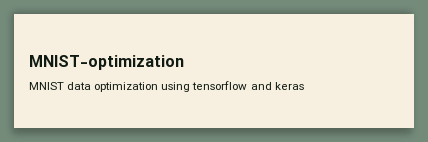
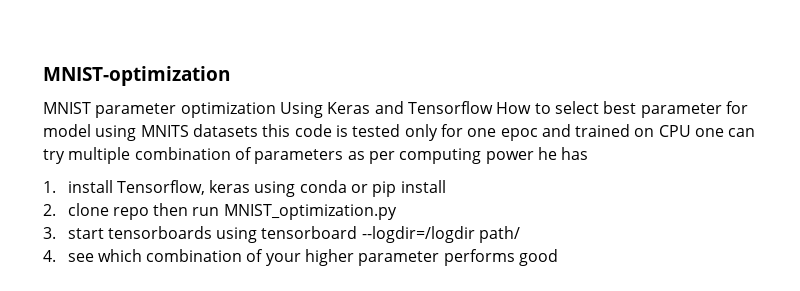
[67,81,304,92] data optimization using tensorflow and keras -> [95,101,748,118] [43,124,756,141] [43,147,589,164] [43,180,446,197] [43,203,397,220] [43,226,521,243] [43,249,559,266] parameter optimization Using Keras and Tensorflow How to select best parameter for model using MNITS datasets this code is tested only for one epoc and trained on CPU one can try multiple combination of parameters as per computing power he has // 1. install Tensorflow, keras using conda or pip install // 2. clone repo then run MNIST_optimization.py // 3. start tensorboards using tensorboard --logdir=/logdir path/ // 4. see which combination of your higher parameter performs good

